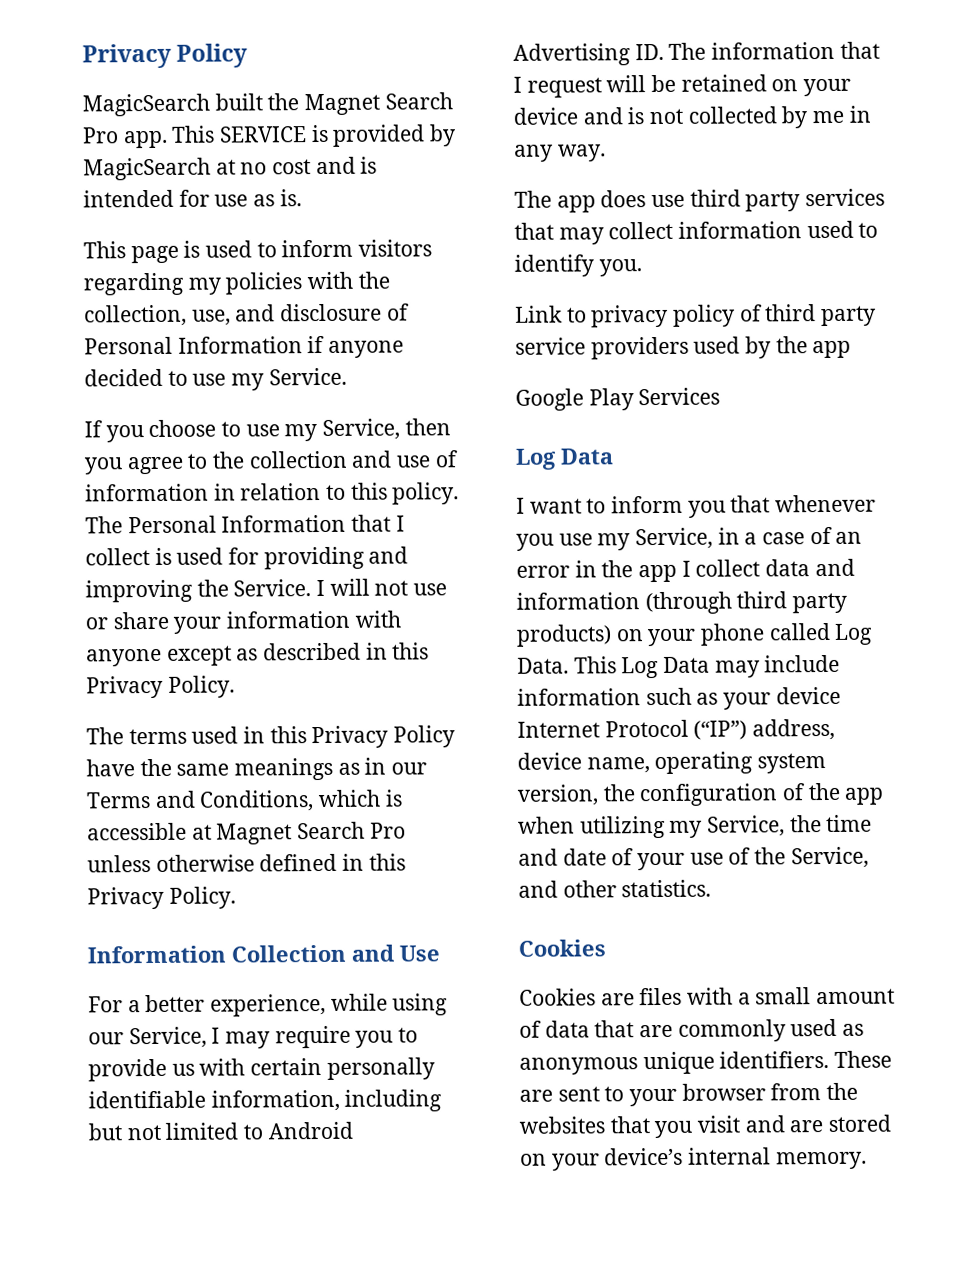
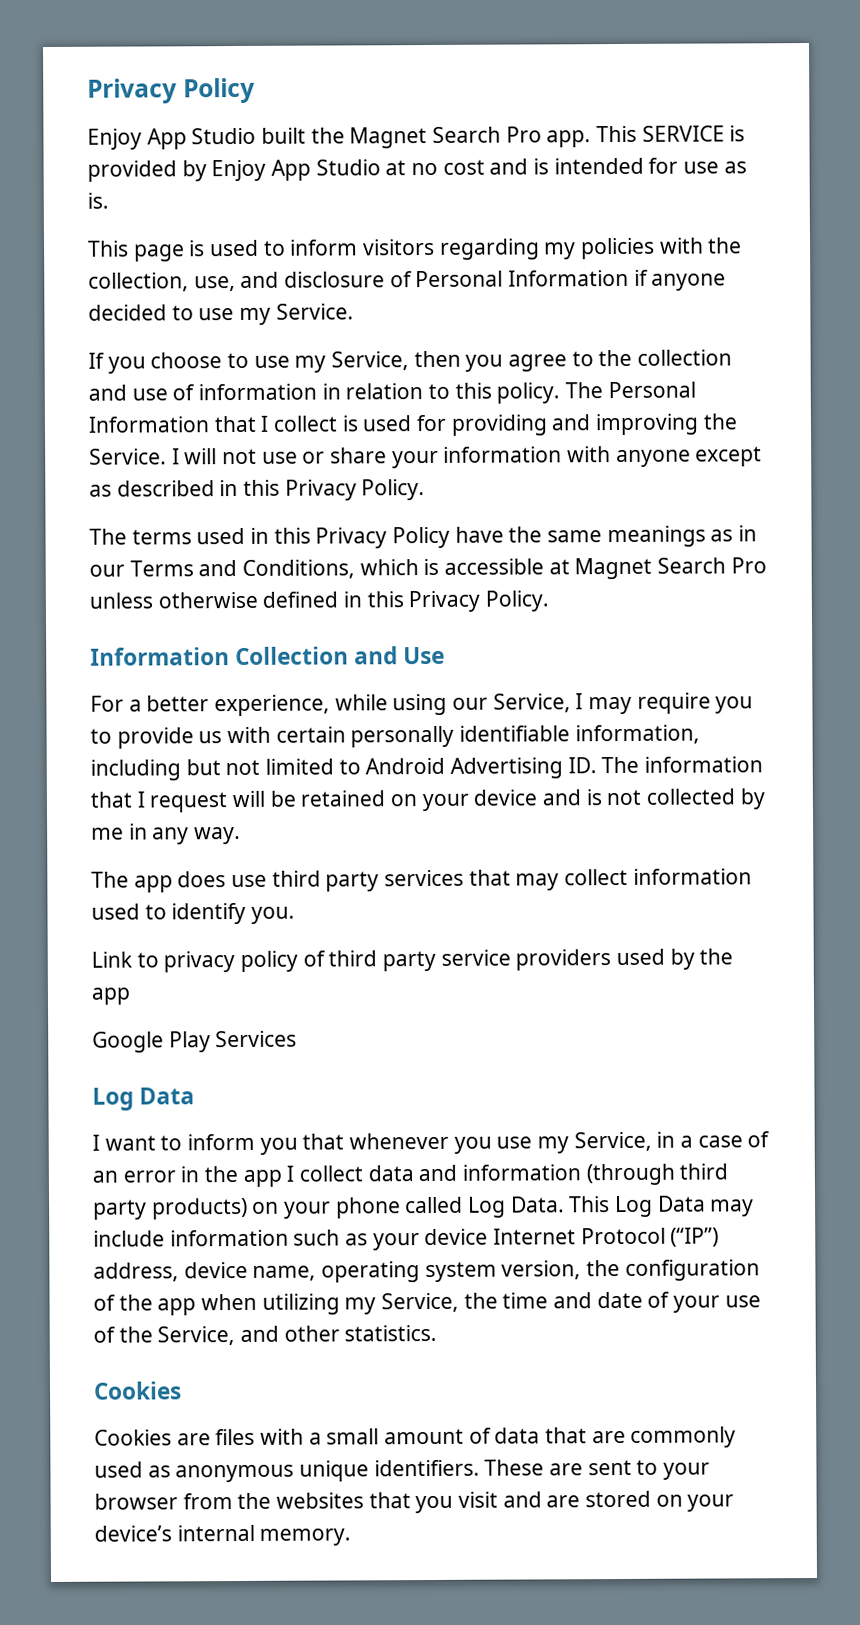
[82,93,210,117] MagicSearch -> [87,127,257,150] Enjoy App Studio
[83,157,211,181] MagicSearch -> [211,159,381,182] Enjoy App Studio

